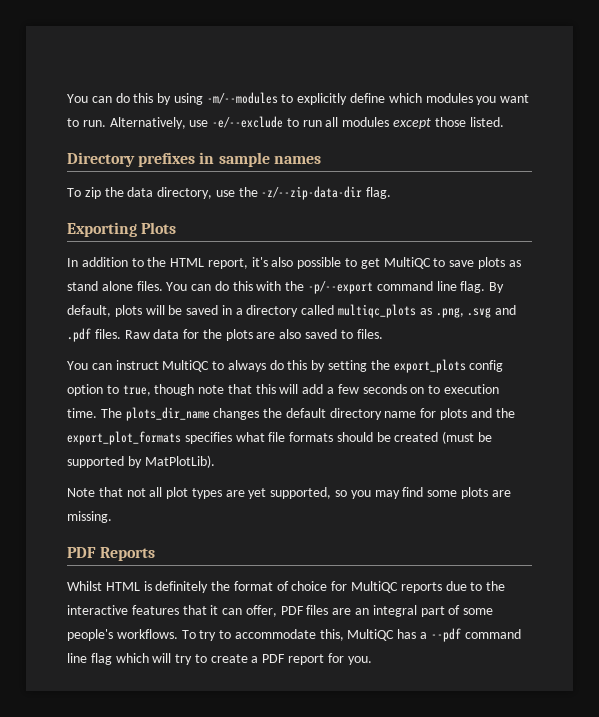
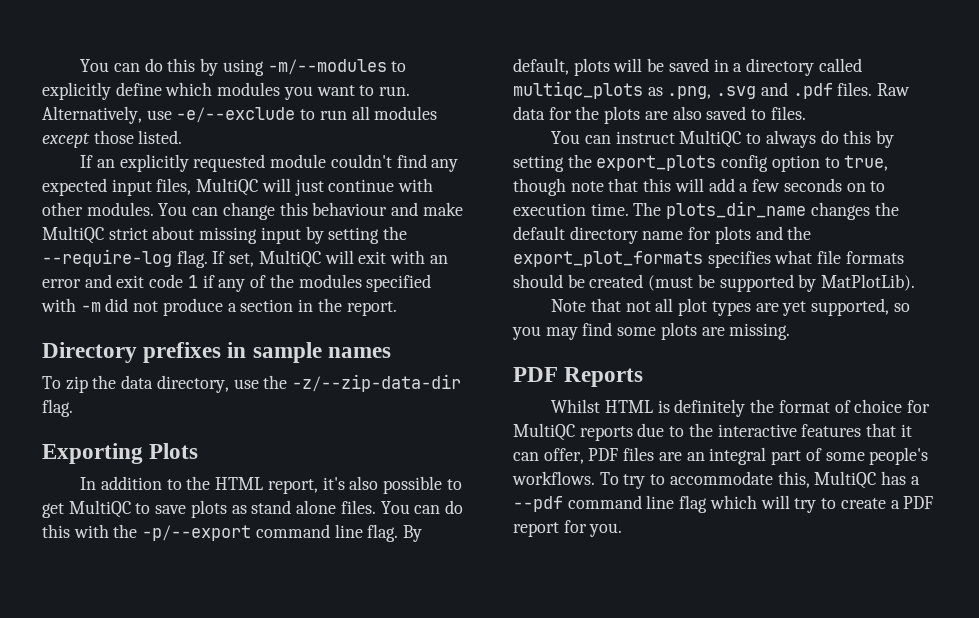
(504, 122) none -> [80,154,459,172] [42,178,434,196] [42,202,463,220] [42,226,408,244] [42,249,448,268] [42,274,432,292] [41,298,397,316] // If an explicitly requested module couldn't find any expected input files, MultiQC will just continue with other modules. You can change this behaviour and make MultiQC strict about missing input by setting the --require-log flag. If set, MultiQC will exit with an error and exit code 1 if any of the modules specified with -m did not produce a section in the report.

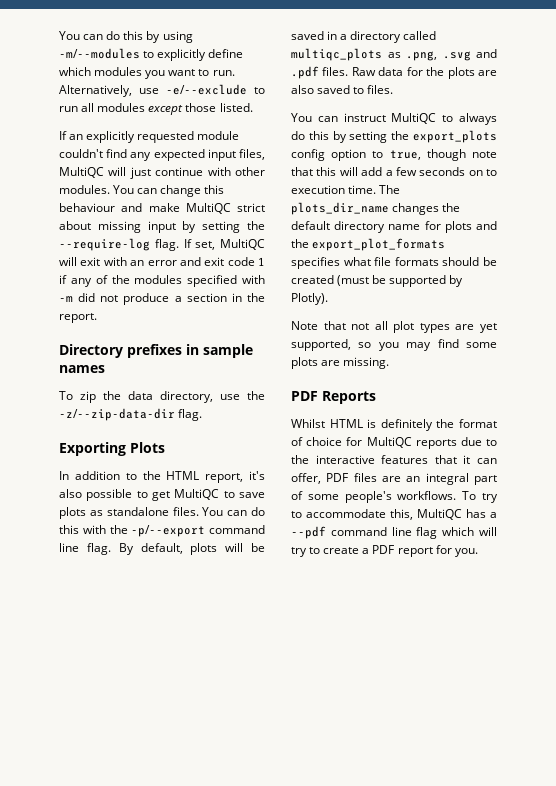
[251,500,337,514] stand alone -> [106,507,169,516] standalone
[821,274,916,291] MatPlotLib). -> [291,293,328,305] Plotly).

